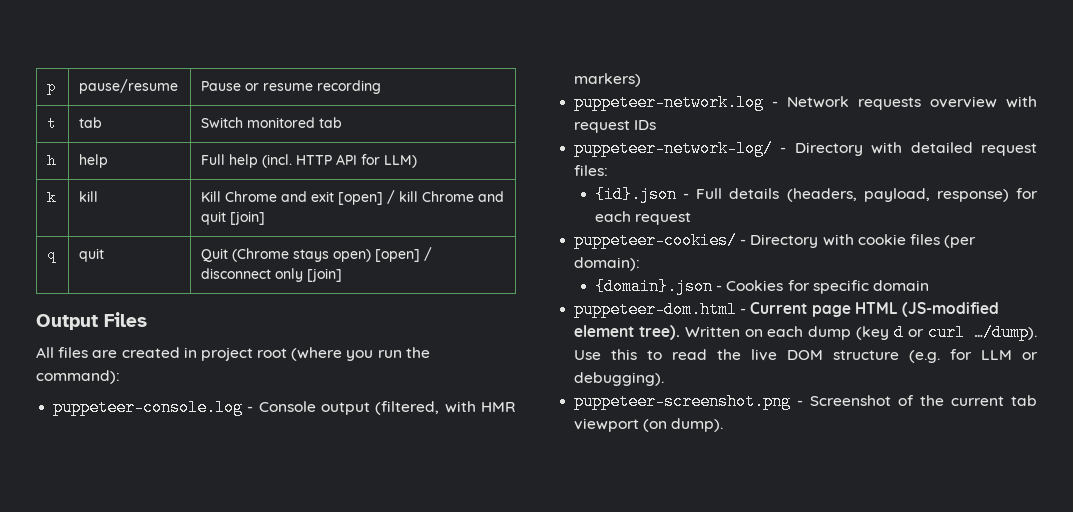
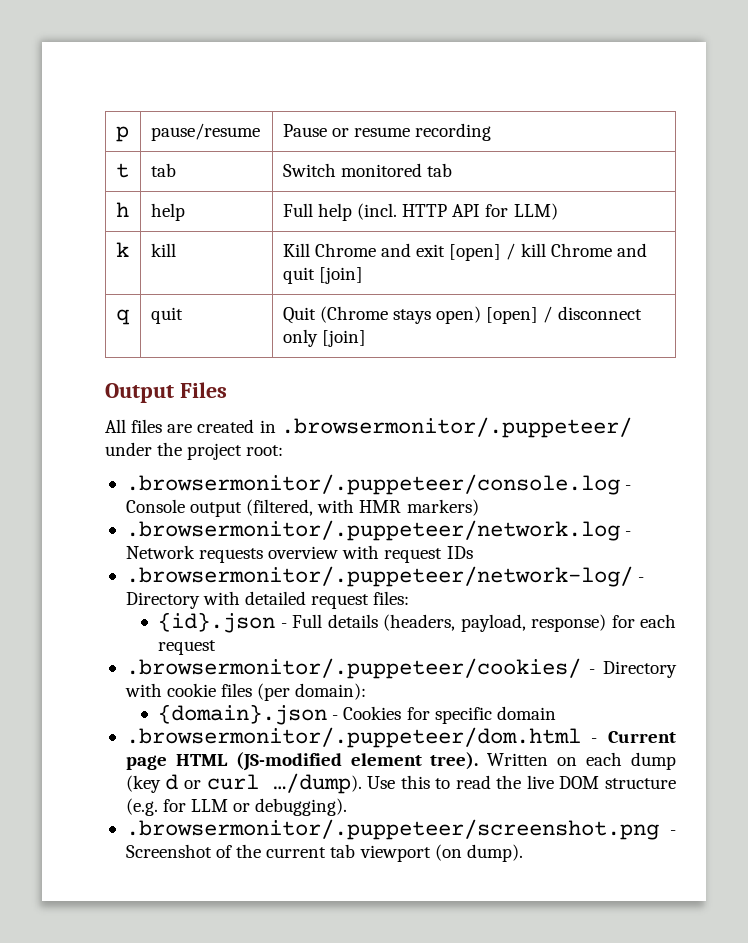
[200,347,430,361] [36,370,120,384] [53,399,244,416] project root (where you run the command): // puppeteer-console.log -> [280,417,632,438] [105,442,284,460] [125,474,620,495] .browsermonitor/.puppeteer/ under the project root: // .browsermonitor/.puppeteer/console.log
[574,94,765,111] puppeteer-network.log -> [125,520,620,541] .browsermonitor/.puppeteer/network.log
[574,140,774,157] puppeteer-network-log/ -> [125,566,633,587] .browsermonitor/.puppeteer/network-log/
[574,232,738,249] puppeteer-cookies/ -> [125,658,581,679] .browsermonitor/.puppeteer/cookies/
[574,301,738,318] puppeteer-dom.html -> [125,727,581,748] .browsermonitor/.puppeteer/dom.html
[574,393,792,410] puppeteer-screenshot.png -> [125,819,659,840] .browsermonitor/.puppeteer/screenshot.png

